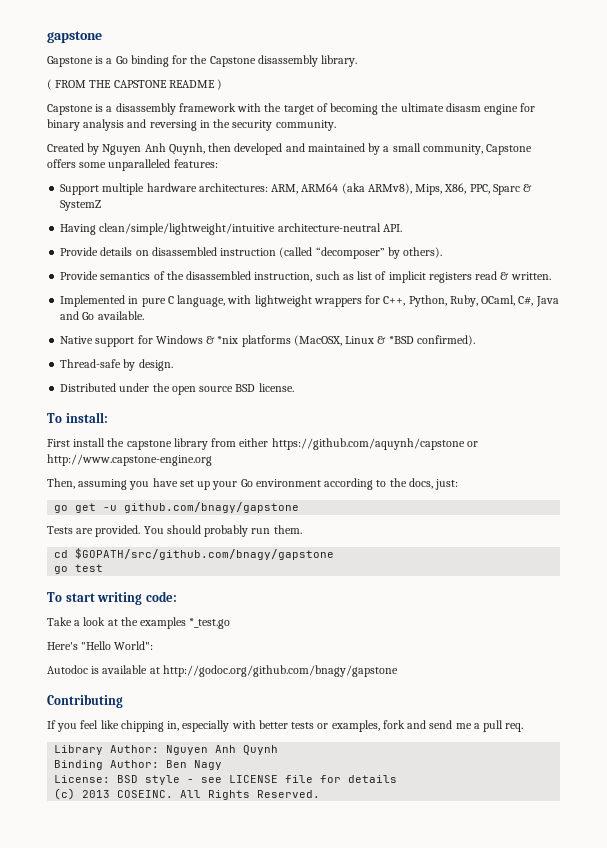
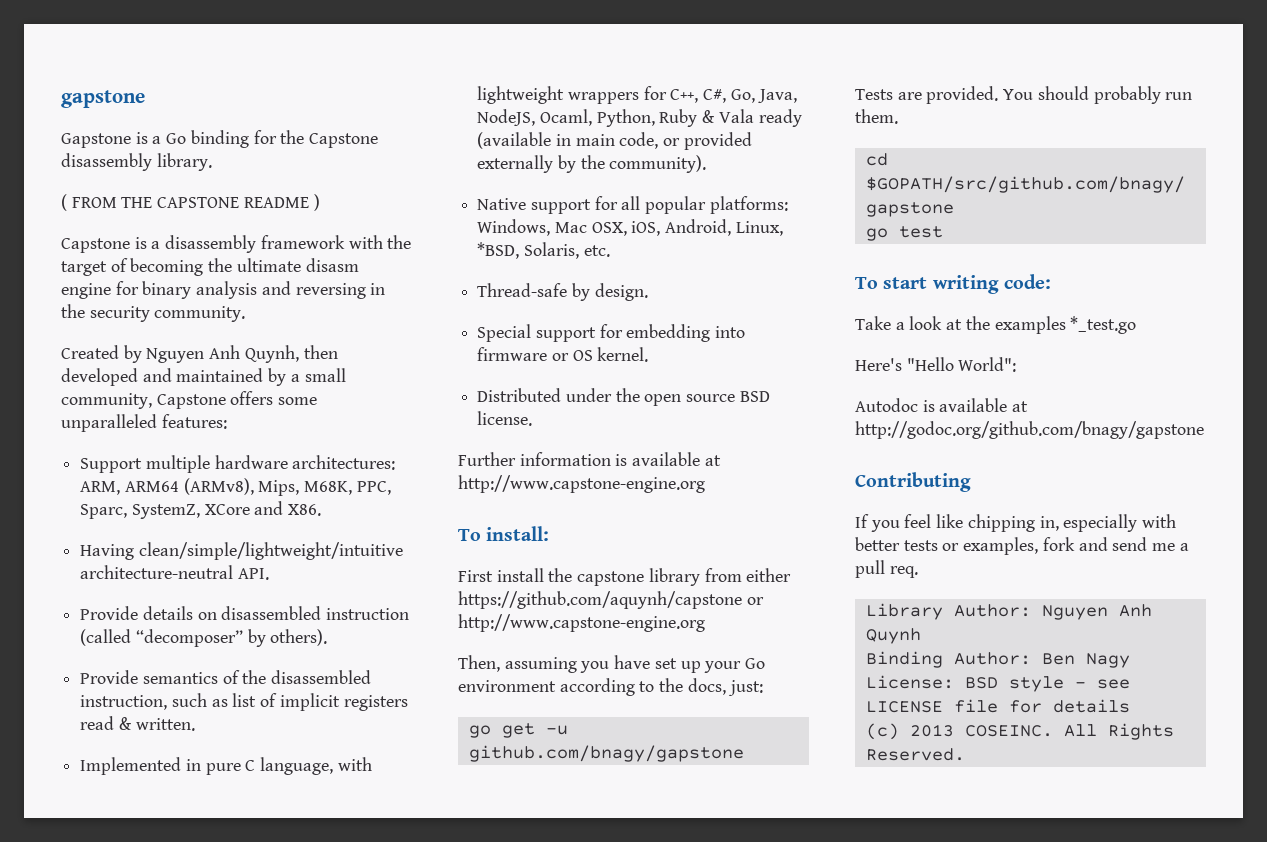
[341,183,533,195] [60,200,102,211] (aka ARMv8), Mips, X86, PPC, Sparc & SystemZ -> [183,478,391,496] [80,501,322,519] (ARMv8), Mips, M68K, PPC, Sparc, SystemZ, XCore and X86.
[408,295,559,307] [60,311,144,320] [60,335,475,347] [60,359,173,371] Python, Ruby, OCaml, C#, Java and Go available. // Native support for Windows & *nix platforms (MacOSX, Linux & *BSD confirmed). // Thread-safe by design. -> [703,89,797,103] [477,109,802,127] [477,132,752,150] [477,155,707,173] [477,196,788,214] [477,219,783,236] [477,242,610,259] [477,283,648,301] [477,324,746,342] [477,347,649,362] C#, Go, Java, NodeJS, Ocaml, Python, Ruby & Vala ready (available in main code, or provided externally by the community). // Native support for all popular platforms: Windows, Mac OSX, iOS, Android, Linux, *BSD, Solaris, etc. // Thread-safe by design. // Special support for embedding into firmware or OS kernel.
(294, 387) none -> [458,452,721,466] [458,475,705,493] // Further information is available at http://www.capstone-engine.org

